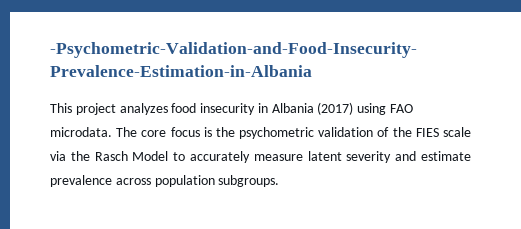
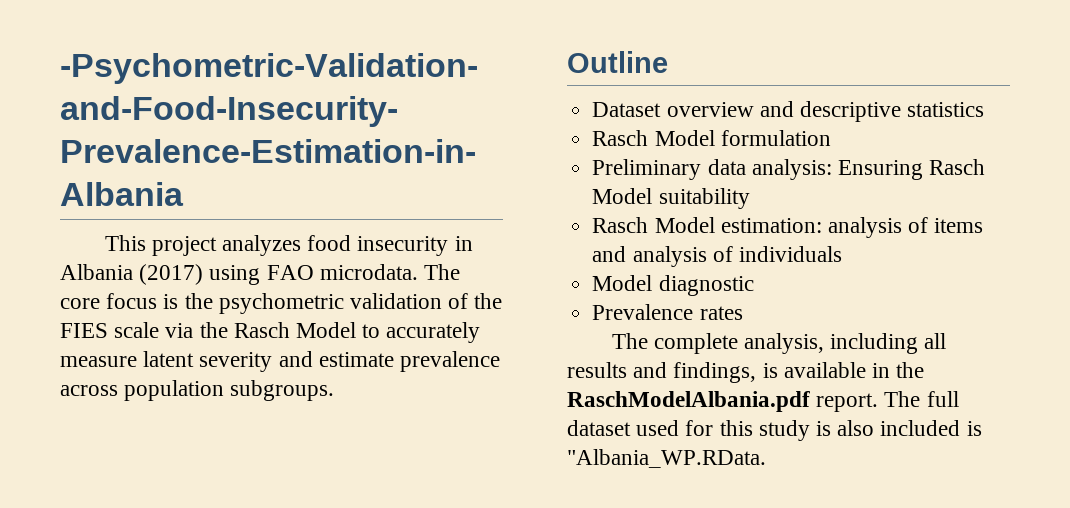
(280, 181) none -> [567,51,668,73] [592,101,985,122] [592,130,831,146] [592,159,986,180] [592,188,750,209] [592,217,984,238] [592,246,842,267] [592,275,754,296] [592,304,743,320] [611,333,947,354] [567,362,925,383] [567,391,959,412] [567,420,982,441] [567,449,766,468] // Outline // Dataset overview and descriptive statistics // Rasch Model formulation // Preliminary data analysis: Ensuring Rasch Model suitability // Rasch Model estimation: analysis of items and analysis of individuals // Model diagnostic // Prevalence rates // The complete analysis, including all results and findings, is available in the RaschModelAlbania.pdf report. The full dataset used for this study is also included is "Albania_WP.RData.

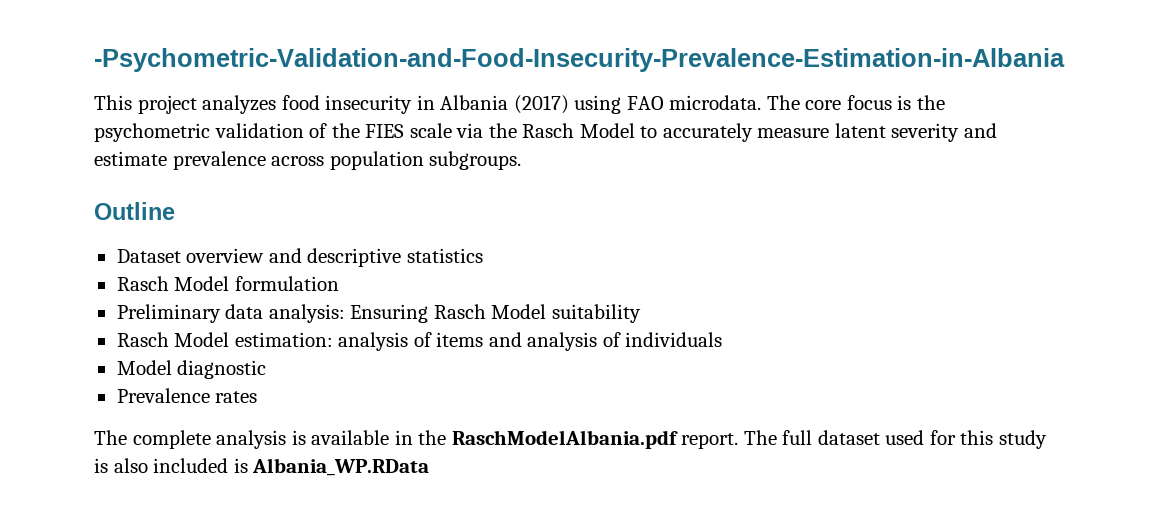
[743,333,947,354] [567,362,757,383] analysis, including all results and findings, -> [216,430,287,449] analysis
[567,449,766,468] "Albania_WP.RData. -> [252,458,430,476] Albania_WP.RData

